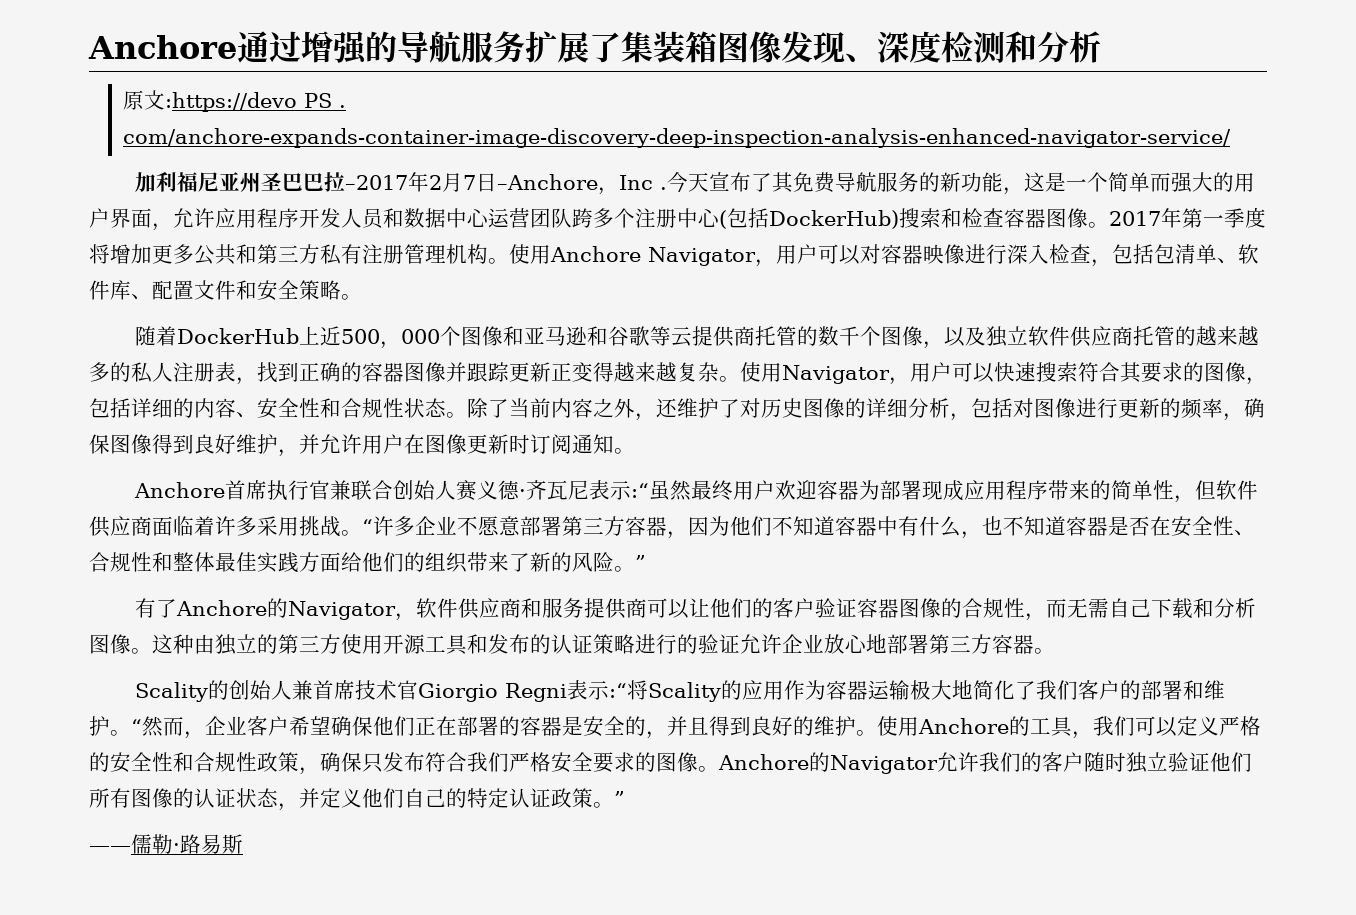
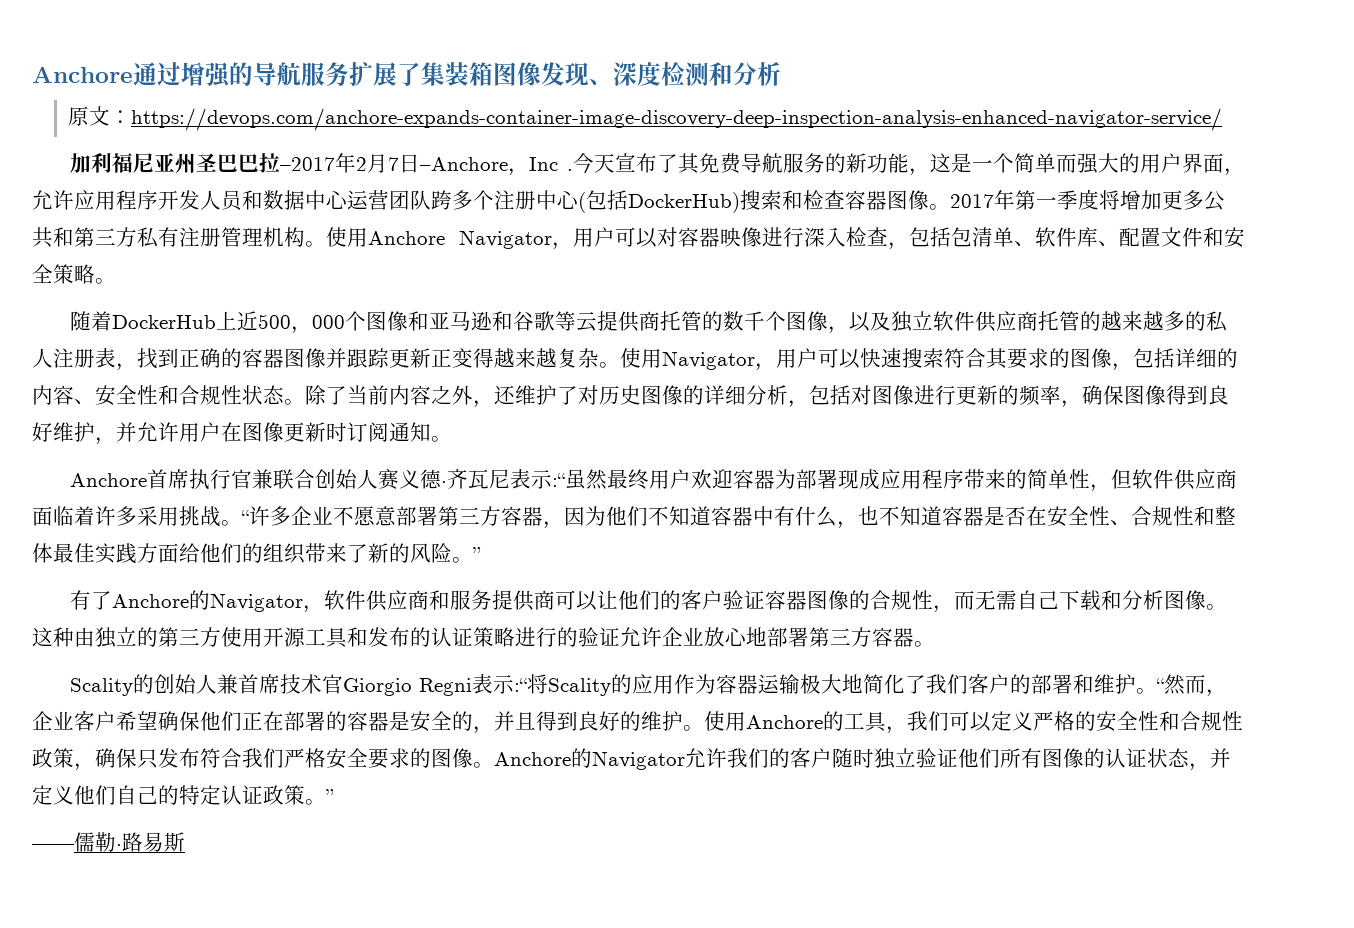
[164,92,346,112] [122,128,1231,148] :https://devo PS . com/anchore-expands-container-image-discovery-deep-inspection-analysis-enhanced-navigator-service/ -> [110,108,1223,131] ：https://devops.com/anchore-expands-container-image-discovery-deep-inspection-analysis-enhanced-navigator-service/

